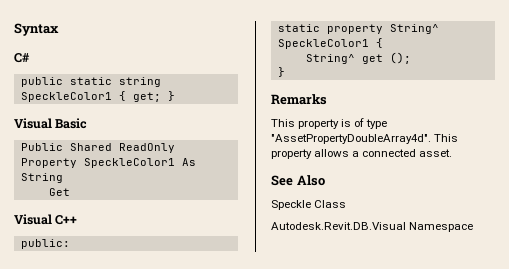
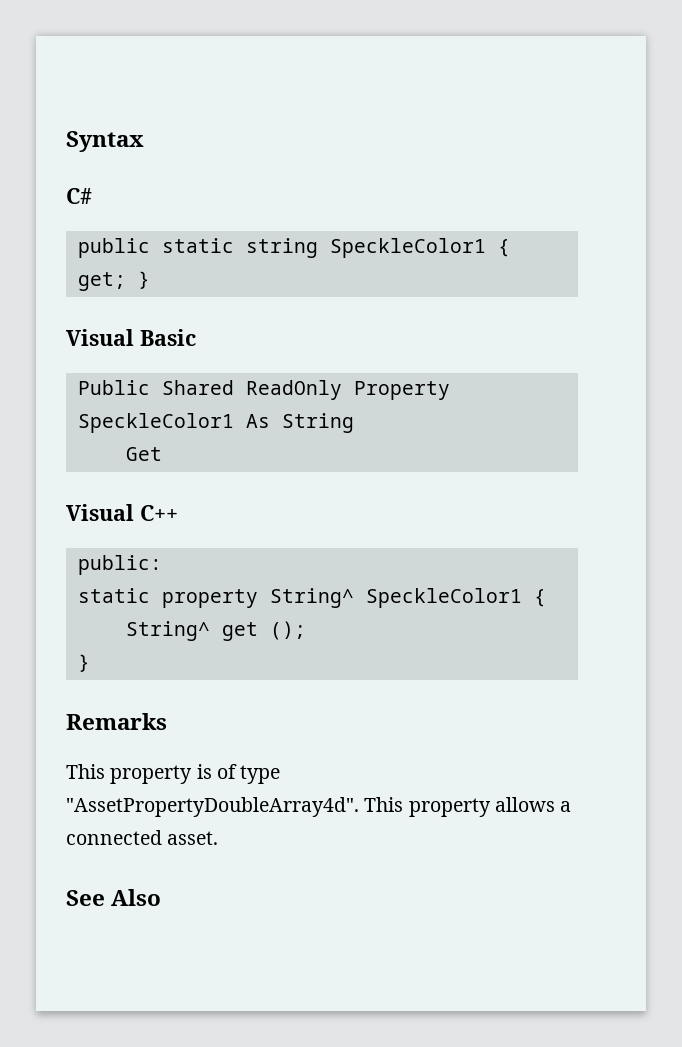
[271,200,347,210] [271,222,474,232] // Speckle Class // Autodesk.Revit.DB.Visual Namespace -> (162, 897) none

